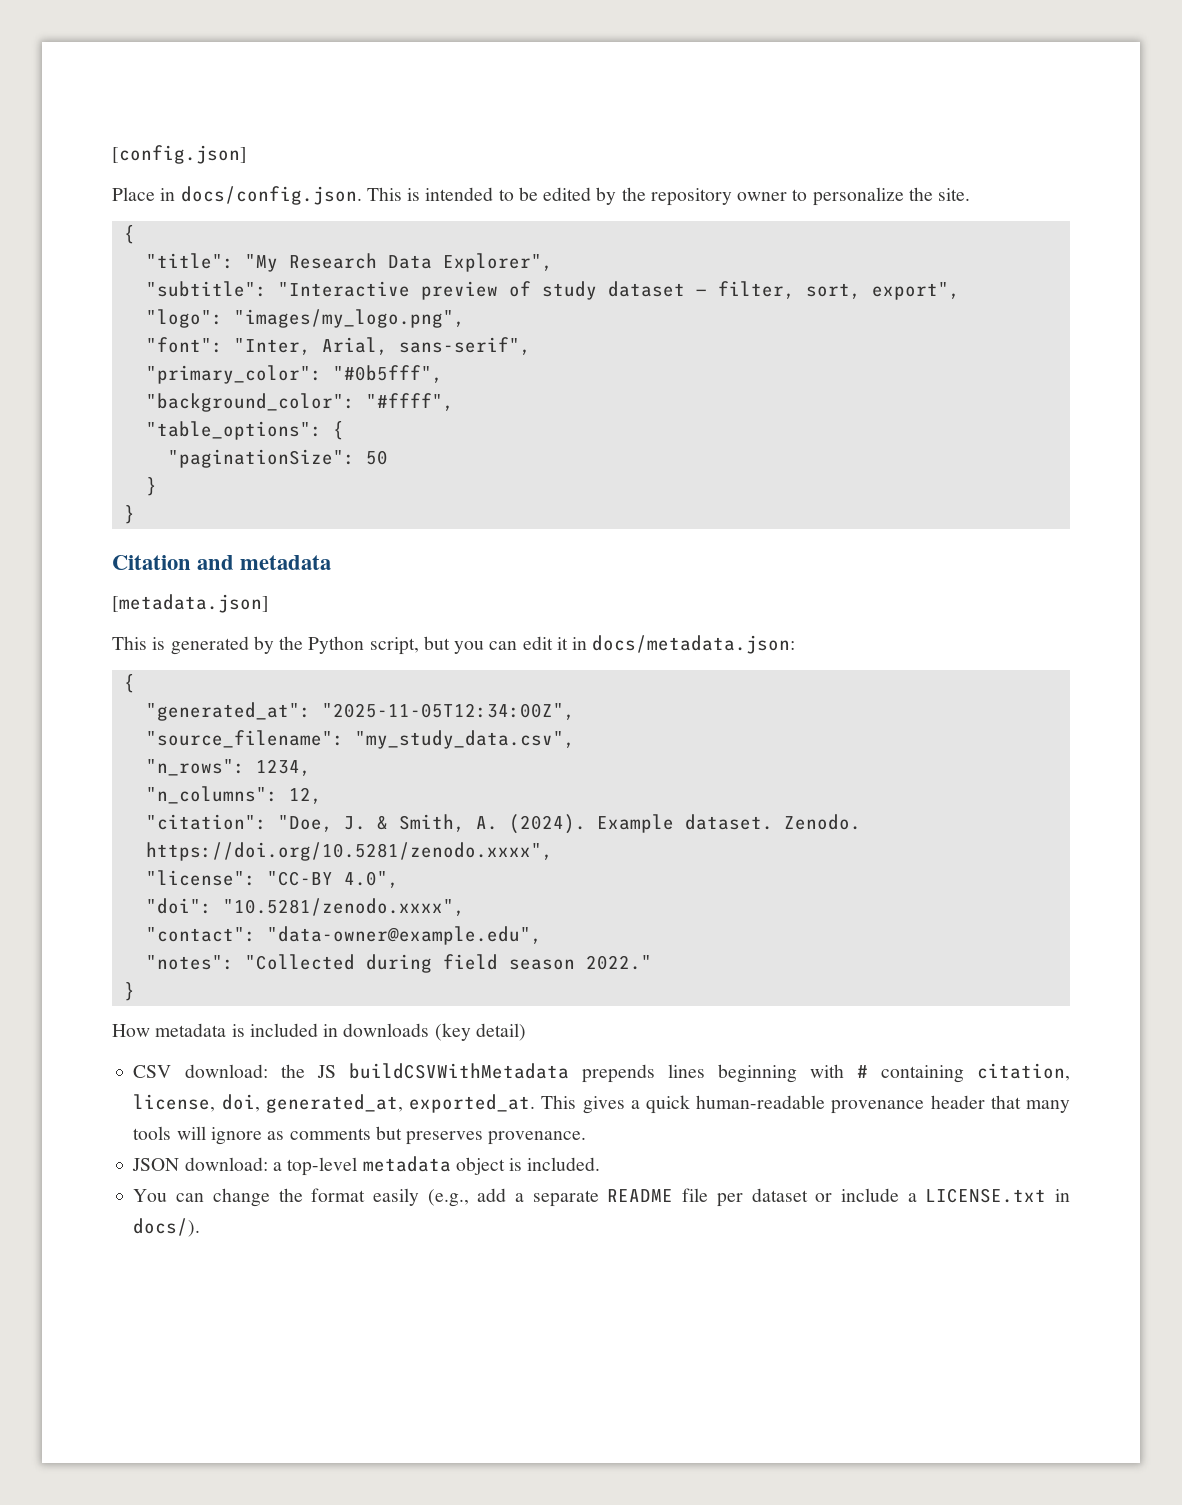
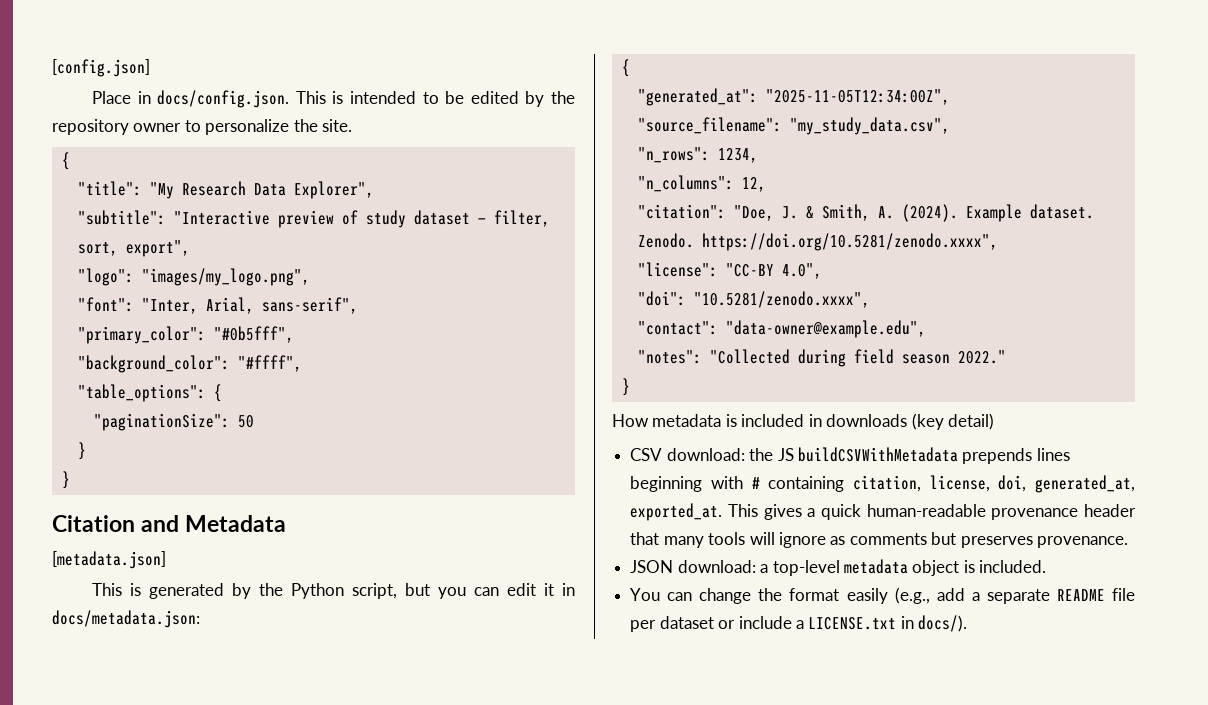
[240,555,332,570] metadata -> [185,515,287,532] Metadata

